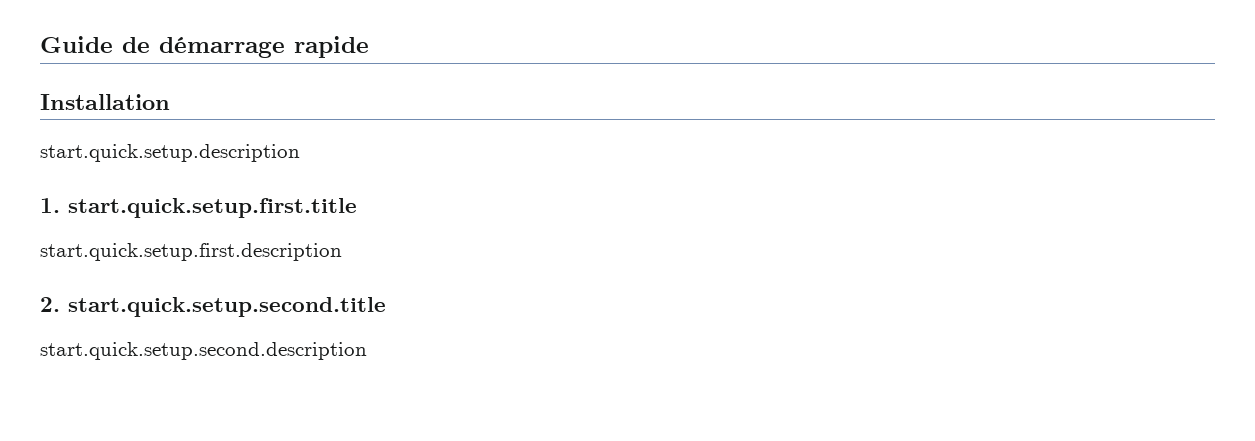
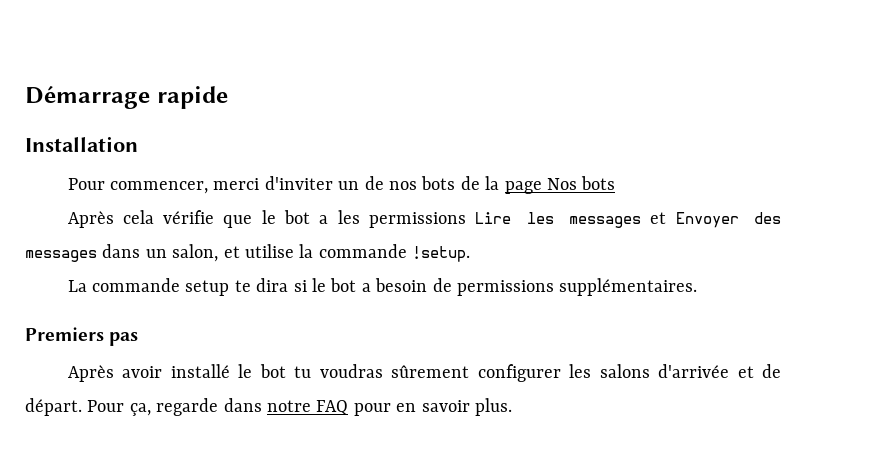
[40,36,285,58] Guide de démarrage -> [25,86,150,109] Démarrage
[40,144,300,162] [40,198,357,218] [40,243,342,261] [40,297,386,317] [40,342,367,360] start.quick.setup.description // 1. start.quick.setup.first.title // start.quick.setup.first.description // 2. start.quick.setup.second.title // start.quick.setup.second.description -> [67,176,616,194] [67,210,782,228] [25,244,471,262] [67,278,698,296] [25,327,139,346] [67,364,781,382] [25,398,512,416] Pour commencer, merci d'inviter un de nos bots de la page Nos bots // Après cela vérifie que le bot a les permissions Lire les messages et Envoyer des messages dans un salon, et utilise la commande !setup. // La commande setup te dira si le bot a besoin de permissions supplémentaires. // Premiers pas // Après avoir installé le bot tu voudras sûrement configurer les salons d'arrivée et de départ. Pour ça, regarde dans notre FAQ pour en savoir plus.

